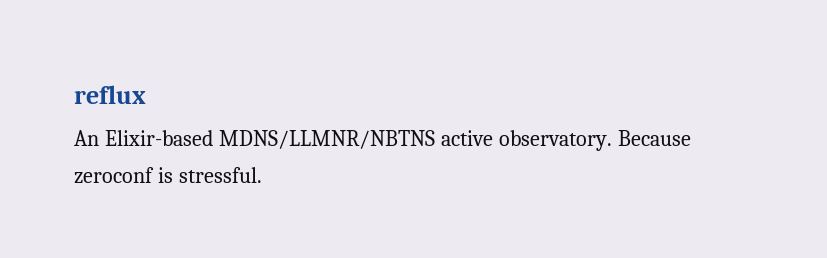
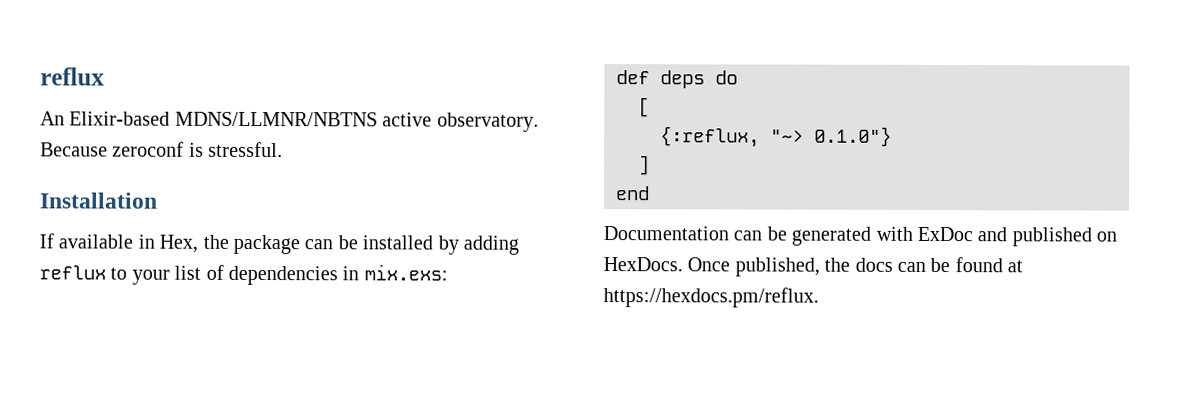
(262, 175) none -> [39,192,158,209] [39,233,519,255] [39,264,448,286] [616,70,738,89] [638,97,650,118] [660,126,892,148] [638,155,650,176] [616,186,650,201] [603,226,1118,247] [603,257,1024,277] [603,287,819,308] // Installation // If available in Hex, the package can be installed by adding reflux to your list of dependencies in mix.exs: // def deps do // [ // {:reflux, "~> 0.1.0"} // ] // end // Documentation can be generated with ExDoc and published on HexDocs. Once published, the docs can be found at https://hexdocs.pm/reflux.

